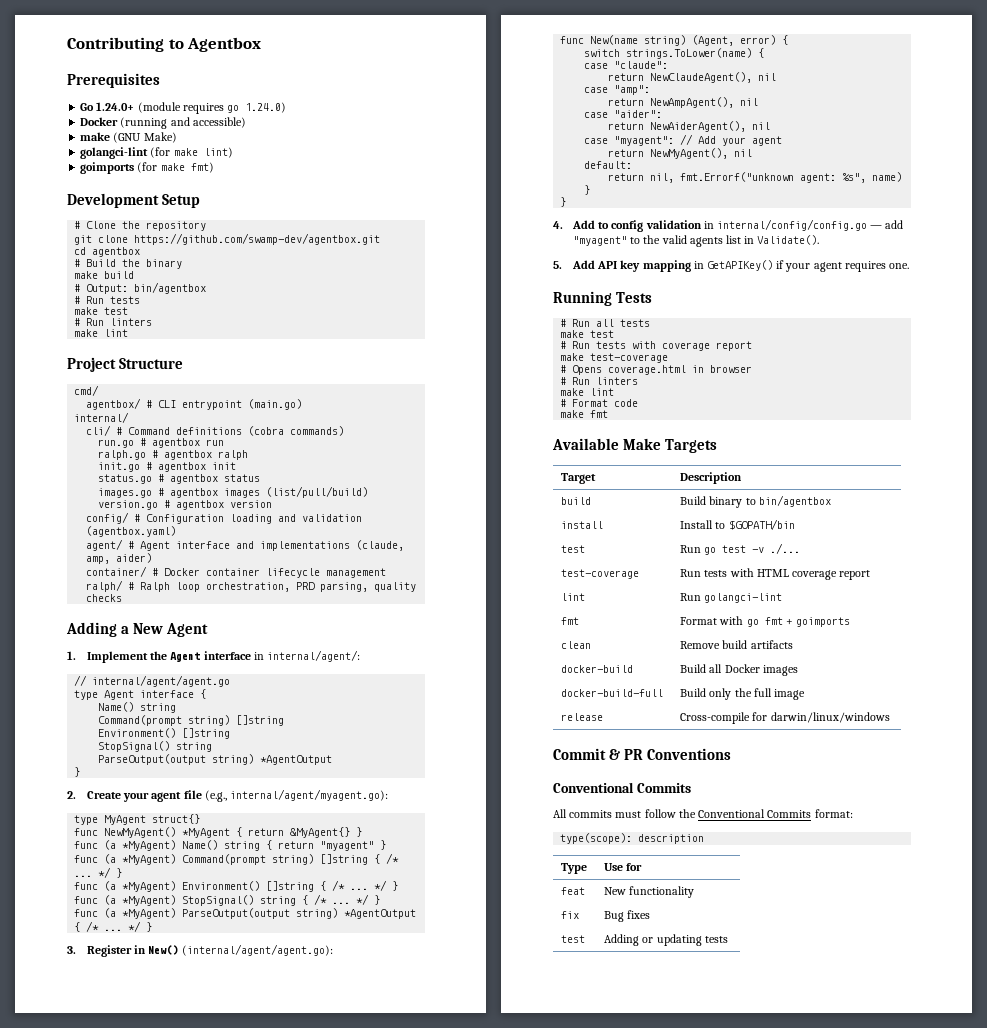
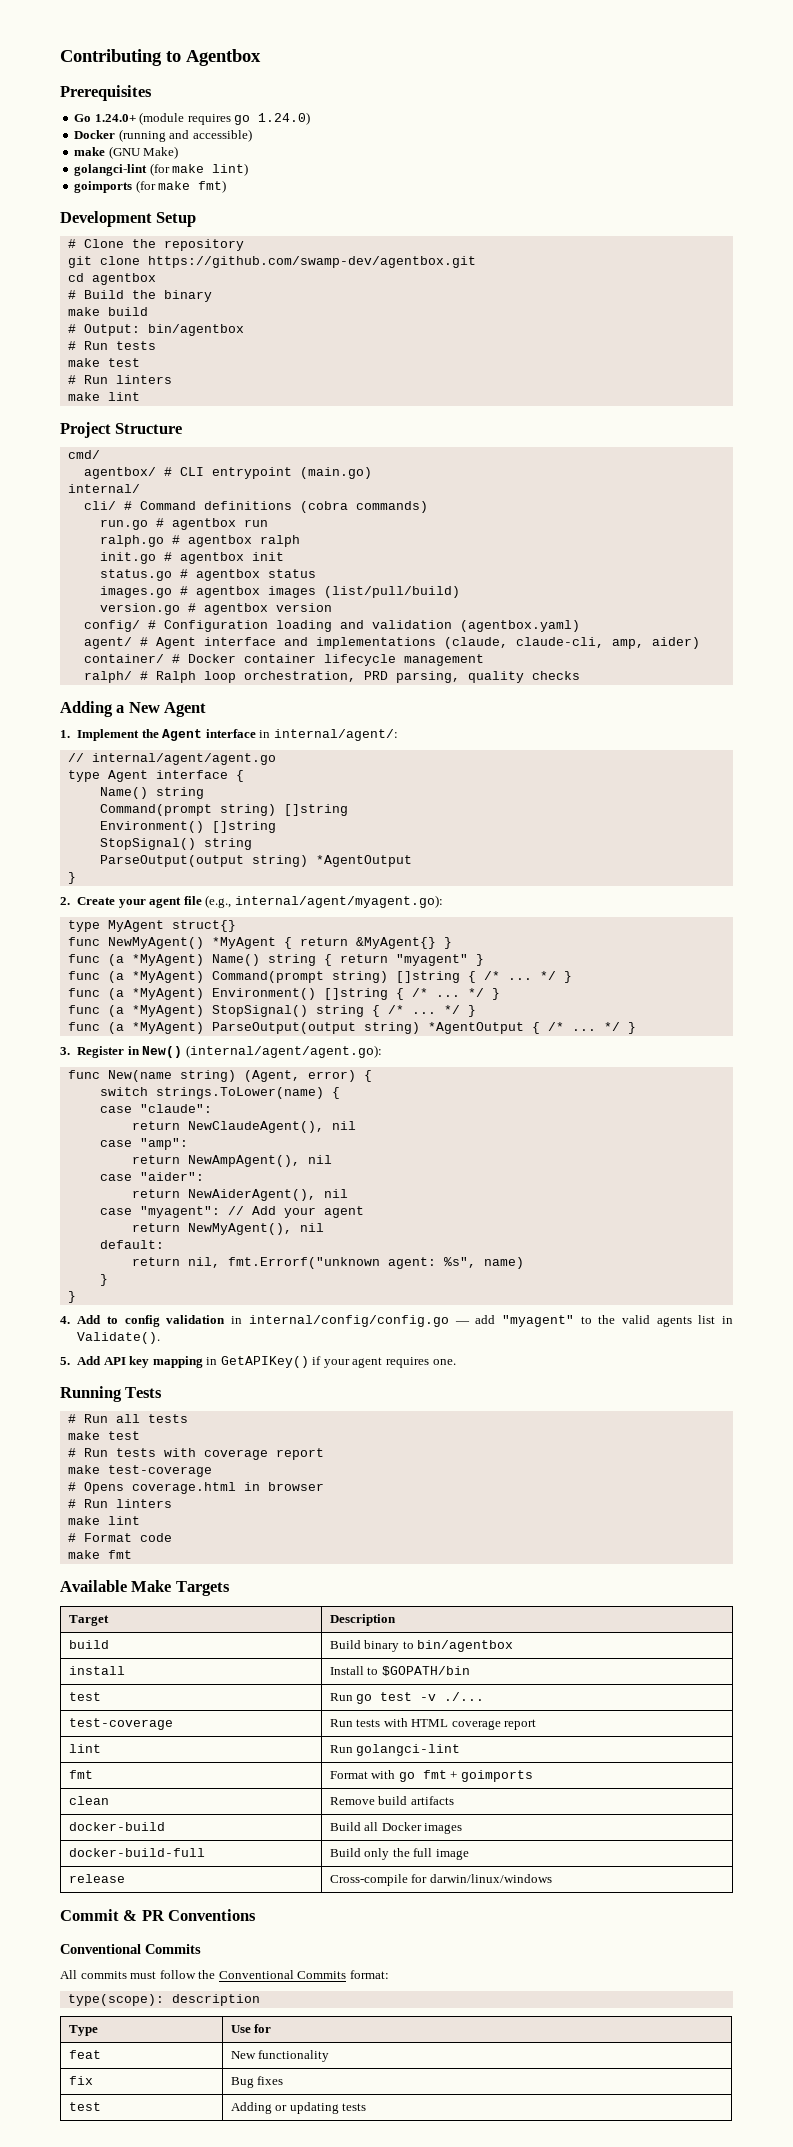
(405, 545) none -> [515,637,604,648] claude-cli,

